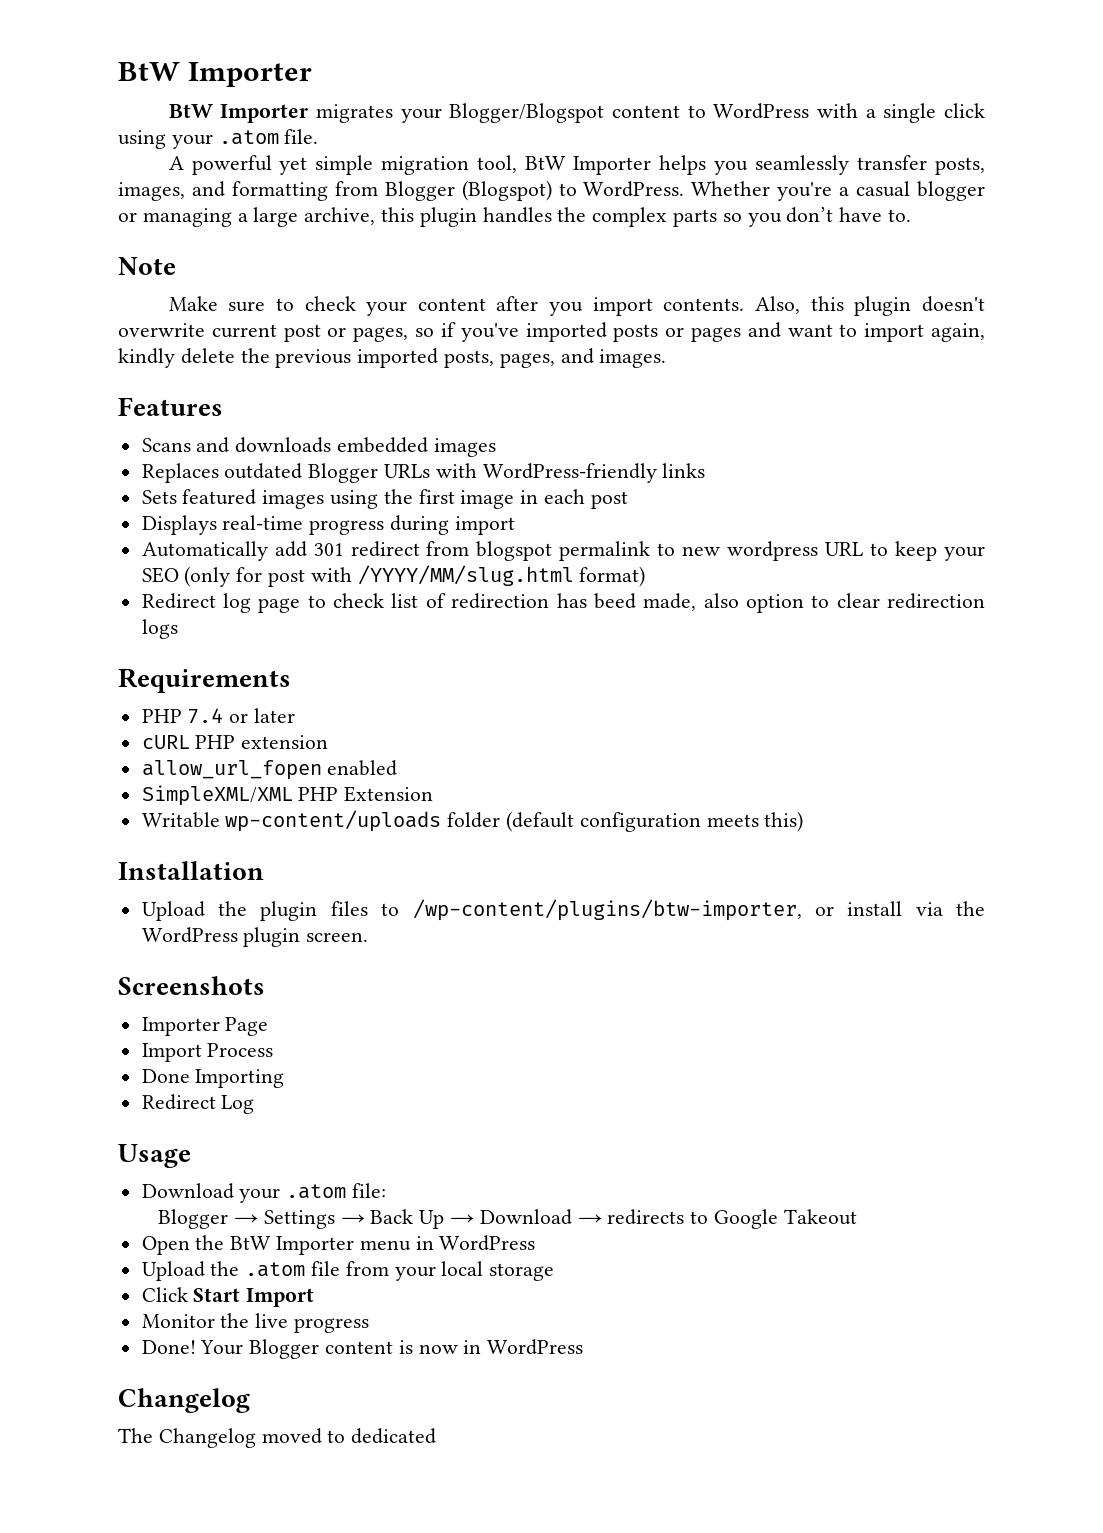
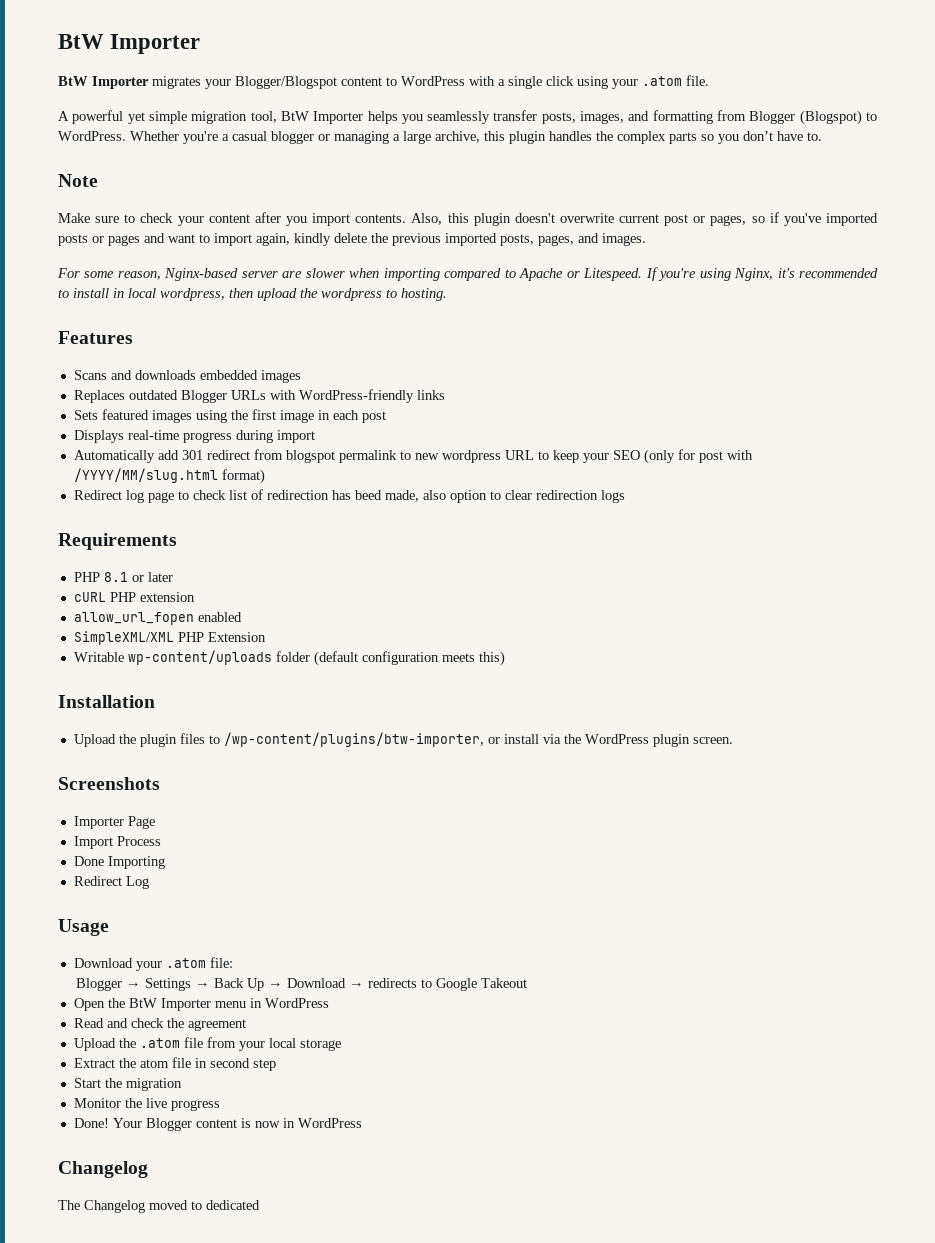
(667, 358) none -> [57,267,879,281] [58,288,447,301] // For some reason, Nginx-based server are slower when importing compared to Apache or Litespeed. If you're using Nginx, it's recommended to install in local wordpress, then upload the wordpress to hosting.
[187,708,224,724] 7.4 -> [103,572,128,582] 8.1
(536, 1243) none -> [73,1018,246,1031] // Read and check the agreement
[141,1287,315,1307] Click Start Import -> [73,1057,276,1071] [73,1078,182,1091] Extract the atom file in second step // Start the migration

